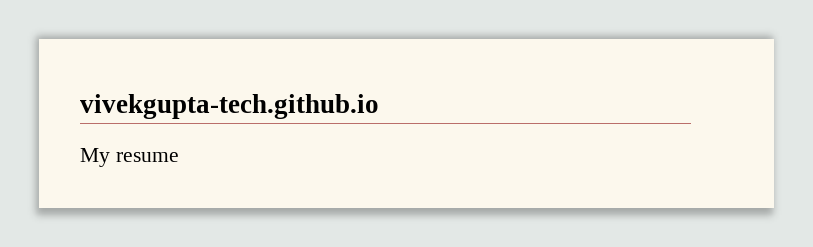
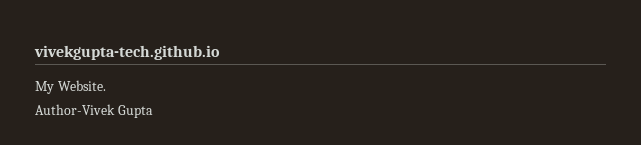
[115,152,179,162] resume -> [57,80,106,91] [35,104,153,118] Website. // Author-Vivek Gupta

